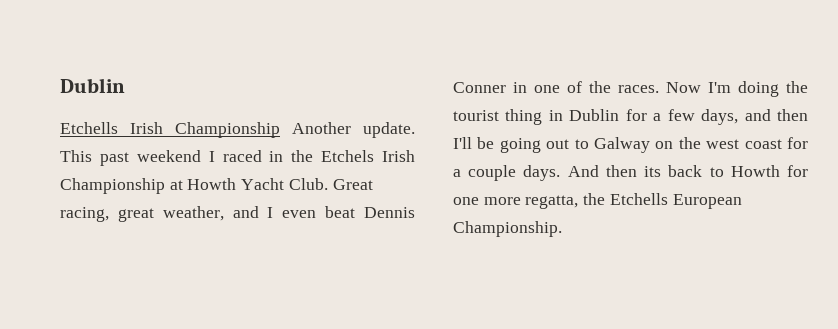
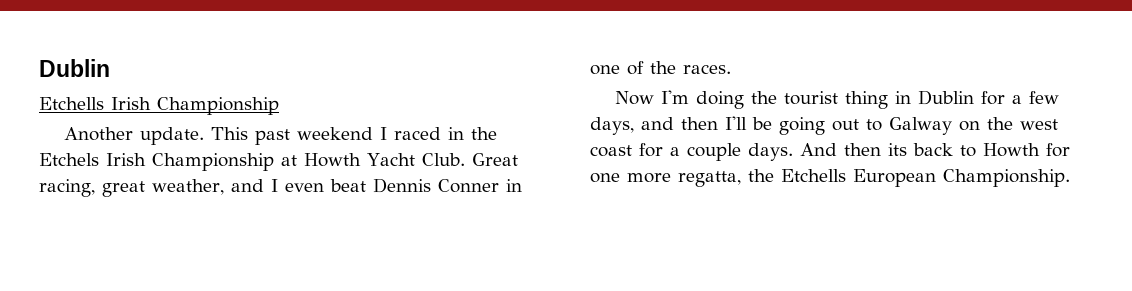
(280, 130) none -> (279, 106) //
(659, 89) none -> (731, 69) //

